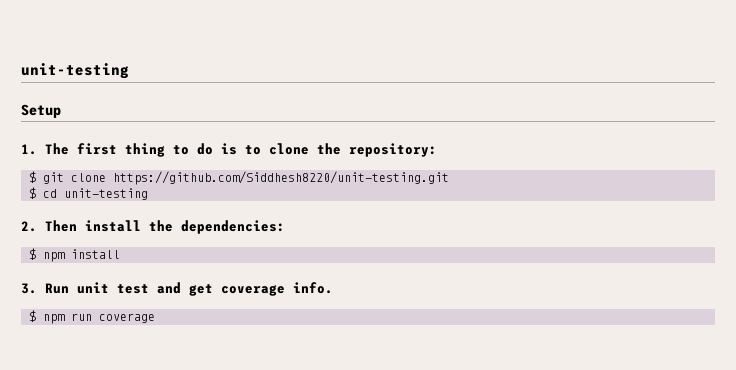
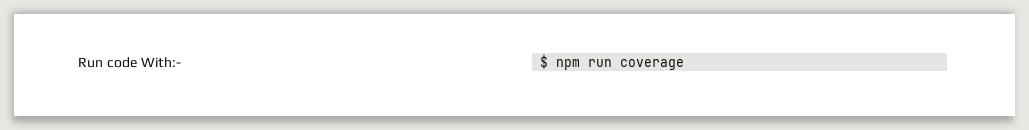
[21,63,129,79] [21,104,61,118] [21,143,437,157] [28,171,449,185] [28,187,148,200] [21,220,285,234] [28,248,120,262] [21,282,333,296] unit-testing // Setup // 1. The first thing to do is to clone the repository: // $ git clone https://github.com/Siddhesh8220/unit-testing.git // $ cd unit-testing // 2. Then install the dependencies: // $ npm install // 3. Run unit test and get coverage info. -> [78,57,181,68] Run code With:-

